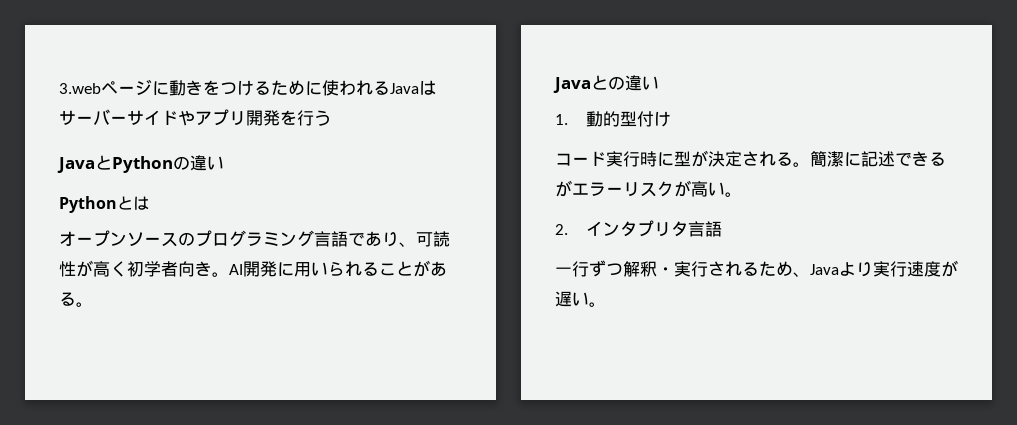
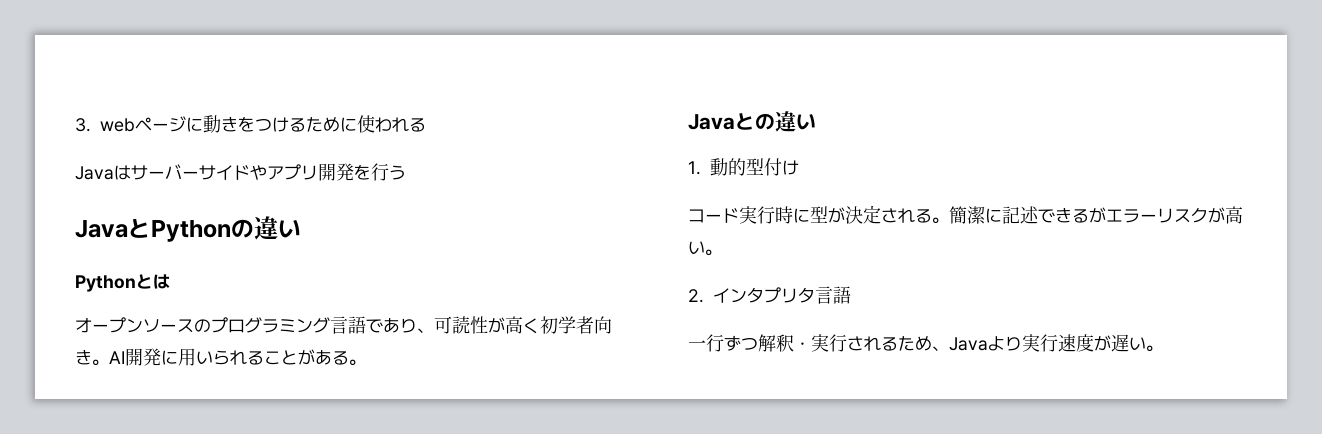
[59,83,101,94] 3.web -> [75,118,135,132] 3. web
(390, 88) none -> (426, 125) //

